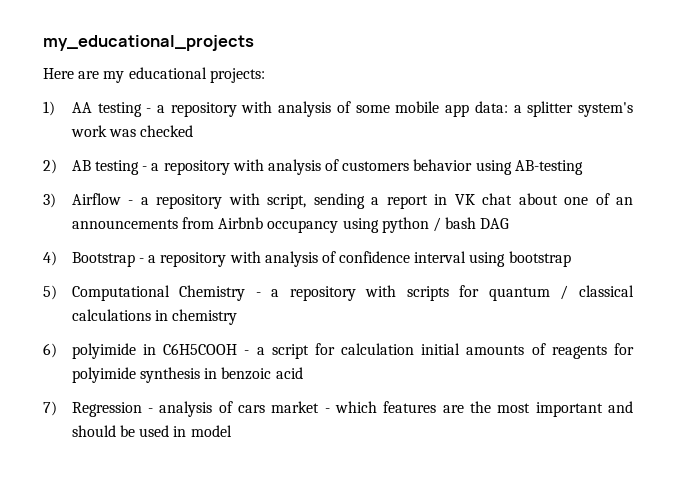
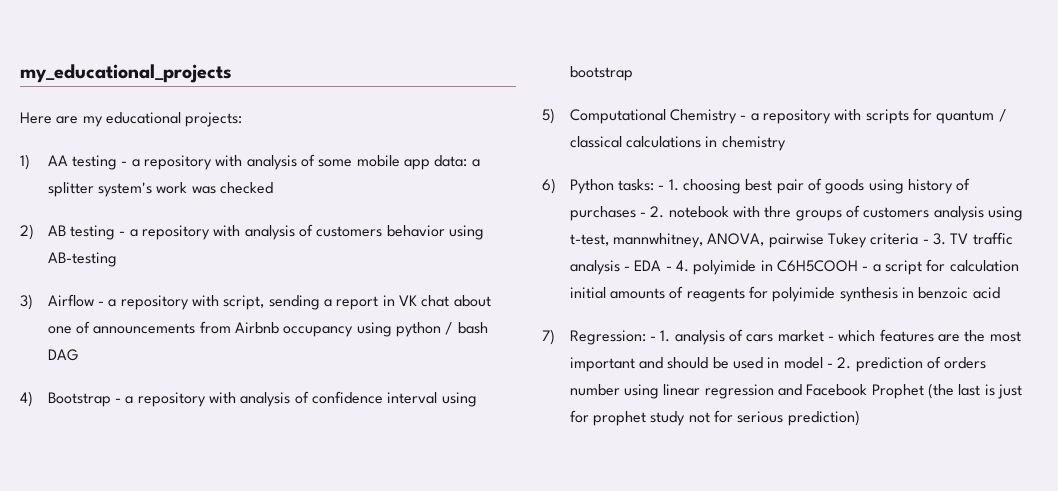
[616,197,633,205] an -> (91, 327) none
(57, 350) none -> [569,178,971,194] [569,205,1023,221] [569,232,1013,248] [569,260,690,275] Python tasks: - 1. choosing best pair of goods using history of purchases - 2. notebook with thre groups of customers analysis using t-test, mannwhitney, ANOVA, pairwise Tukey criteria - 3. TV traffic analysis - EDA - 4.
[71,402,154,417] Regression - -> [569,330,671,345] Regression: - 1.
(232, 431) none -> [827,356,987,372] [569,383,1022,399] [569,410,860,426] - 2. prediction of orders number using linear regression and Facebook Prophet (the last is just for prophet study not for serious prediction)

